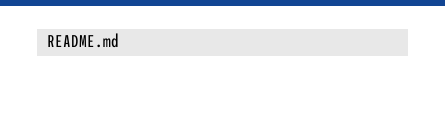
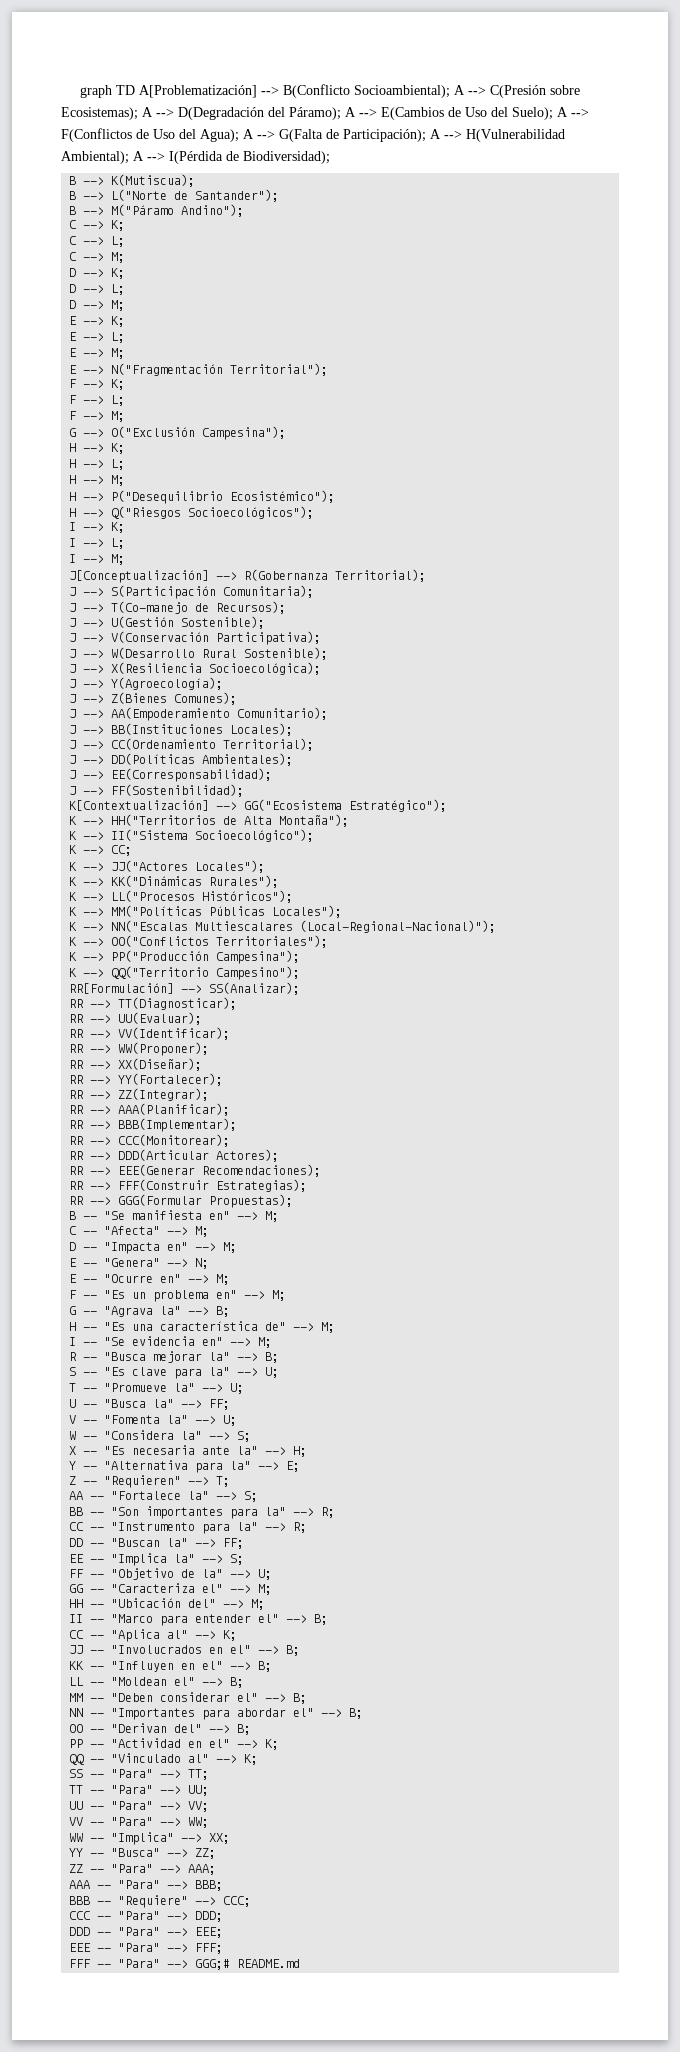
(46, 40) none -> [80,84,581,98] [61,107,589,120] [61,128,565,142] [61,151,330,164] [69,174,196,187] [69,189,280,202] [69,204,245,217] [69,220,126,231] [69,236,126,247] [69,252,126,263] [69,268,126,279] [69,284,126,295] [69,300,126,311] [69,316,126,327] [69,332,126,343] [69,348,126,359] [69,363,329,376] [69,379,126,390] [69,395,126,406] [69,411,126,422] [69,426,287,440] [69,443,126,454] [69,459,126,470] [69,475,126,486] [69,490,336,504] [69,506,315,519] [69,522,126,533] [69,538,126,549] [69,554,126,565] [69,569,427,583] [69,585,315,599] [69,601,287,614] [69,616,266,629] [69,631,322,645] [69,647,329,660] [69,662,322,675] [69,677,224,690] [69,692,238,705] [69,707,329,721] [69,723,294,736] [69,738,315,751] [69,753,294,766] [69,768,273,782] [69,784,245,797] [69,799,448,812] [69,814,350,827] [69,829,315,842] [69,845,133,856] [69,860,266,873] [69,875,280,888] [69,890,294,903] [69,905,343,918] [69,920,497,933] [69,935,329,948] [69,950,301,964] [69,966,301,980] [69,982,301,995] [69,997,238,1010] [69,1012,203,1025] [69,1027,231,1040] [69,1042,210,1056] [69,1058,203,1071] [69,1073,224,1086] [69,1088,210,1101] [69,1103,231,1116] [69,1118,238,1132] [69,1134,231,1147] [69,1149,280,1162] [69,1164,322,1177] [69,1179,308,1192] [69,1194,294,1208] [69,1210,280,1222] [69,1226,210,1237] [69,1242,238,1254] [69,1258,210,1269] [69,1274,231,1285] [69,1290,287,1302] [69,1306,231,1317] [69,1321,336,1333] [69,1336,273,1348] [69,1351,280,1363] [69,1367,280,1379] [69,1383,245,1394] [69,1399,231,1410] [69,1415,238,1426] [69,1430,252,1442] [69,1445,308,1457] [69,1460,301,1473] [69,1475,231,1488] [69,1491,259,1502] [69,1506,336,1519] [69,1522,308,1534] [69,1538,245,1549] [69,1553,245,1566] [69,1568,273,1580] [69,1583,273,1595] [69,1598,266,1610] [69,1614,329,1626] [69,1629,238,1642] [69,1645,301,1656] [69,1661,273,1672] [69,1677,245,1688] [69,1692,308,1704] [69,1708,364,1720] [69,1723,252,1735] [69,1738,280,1750] [69,1753,259,1765] [69,1769,210,1780] [69,1785,210,1796] [69,1801,210,1812] [69,1817,210,1828] [69,1832,231,1845] [69,1848,217,1859] [69,1864,217,1875] [69,1880,224,1891] [69,1895,252,1908] [69,1911,224,1922] [69,1927,224,1938] [69,1943,224,1954] [69,1959,231,1970] graph TD A[Problematización] --> B(Conflicto Socioambiental); A --> C(Presión sobre Ecosistemas); A --> D(Degradación del Páramo); A --> E(Cambios de Uso del Suelo); A --> F(Conflictos de Uso del Agua); A --> G(Falta de Participación); A --> H(Vulnerabilidad Ambiental); A --> I(Pérdida de Biodiversidad); // B --> K(Mutiscua); // B --> L("Norte de Santander"); // B --> M("Páramo Andino"); // C --> K; // C --> L; // C --> M; // D --> K; // D --> L; // D --> M; // E --> K; // E --> L; // E --> M; // E --> N("Fragmentación Territorial"); // F --> K; // F --> L; // F --> M; // G --> O("Exclusión Campesina"); // H --> K; // H --> L; // H --> M; // H --> P("Desequilibrio Ecosistémico"); // H --> Q("Riesgos Socioecológicos"); // I --> K; // I --> L; // I --> M; // J[Conceptualización] --> R(Gobernanza Territorial); // J --> S(Participación Comunitaria); // J --> T(Co-manejo de Recursos); // J --> U(Gestión Sostenible); // J --> V(Conservación Participativa); // J --> W(Desarrollo Rural Sostenible); // J --> X(Resiliencia Socioecológica); // J --> Y(Agroecología); // J --> Z(Bienes Comunes); // J --> AA(Empoderamiento Comunitario); // J --> BB(Instituciones Locales); // J --> CC(Ordenamiento Territorial); // J --> DD(Políticas Ambientales); // J --> EE(Corresponsabilidad); // J --> FF(Sostenibilidad); // K[Contextualización] --> GG("Ecosistema Estratégico"); // K --> HH("Territorios de Alta Montaña"); // K --> II("Sistema Socioecológico"); // K --> CC; // K --> JJ("Actores Locales"); // K --> KK("Dinámicas Rurales"); // K --> LL("Procesos Históricos"); // K --> MM("Políticas Públicas Locales"); // K --> NN("Escalas Multiescalares (Local-Regional-Nacional)"); // K --> OO("Conflictos Territoriales"); // K --> PP("Producción Campesina"); // K --> QQ("Territorio Campesino"); // RR[Formulación] --> SS(Analizar); // RR --> TT(Diagnosticar); // RR --> UU(Evaluar); // RR --> VV(Identificar); // RR --> WW(Proponer); // RR --> XX(Diseñar); // RR --> YY(Fortalecer); // RR --> ZZ(Integrar); // RR --> AAA(Planificar); // RR --> BBB(Implementar); // RR --> CCC(Monitorear); // RR --> DDD(Articular Actores); // RR --> EEE(Generar Recomendaciones); // RR --> FFF(Construir Estrategias); // RR --> GGG(Formular Propuestas); // B -- "Se manifiesta en" --> M; // C -- "Afecta" --> M; // D -- "Impacta en" --> M; // E -- "Genera" --> N; // E -- "Ocurre en" --> M; // F -- "Es un problema en" --> M; // G -- "Agrava la" --> B; // H -- "Es una característica de" --> M; // I -- "Se evidencia en" --> M; // R -- "Busca mejorar la" --> B; // S -- "Es clave para la" --> U; // T -- "Promueve la" --> U; // U -- "Busca la" --> FF; // V -- "Fomenta la" --> U; // W -- "Considera la" --> S; // X -- "Es necesaria ante la" --> H; // Y -- "Alternativa para la" --> E; // Z -- "Requieren" --> T; // AA -- "Fortalece la" --> S; // BB -- "Son importantes para la" --> R; // CC -- "Instrumento para la" --> R; // DD -- "Buscan la" --> FF; // EE -- "Implica la" --> S; // FF -- "Objetivo de la" --> U; // GG -- "Caracteriza el" --> M; // HH -- "Ubicación del" --> M; // II -- "Marco para entender el" --> B; // CC -- "Aplica al" --> K; // JJ -- "Involucrados en el" --> B; // KK -- "Influyen en el" --> B; // LL -- "Moldean el" --> B; // MM -- "Deben considerar el" --> B; // NN -- "Importantes para abordar el" --> B; // OO -- "Derivan del" --> B; // PP -- "Actividad en el" --> K; // QQ -- "Vinculado al" --> K; // SS -- "Para" --> TT; // TT -- "Para" --> UU; // UU -- "Para" --> VV; // VV -- "Para" --> WW; // WW -- "Implica" --> XX; // YY -- "Busca" --> ZZ; // ZZ -- "Para" --> AAA; // AAA -- "Para" --> BBB; // BBB -- "Requiere" --> CCC; // CCC -- "Para" --> DDD; // DDD -- "Para" --> EEE; // EEE -- "Para" --> FFF; // FFF -- "Para" --> GGG;#

